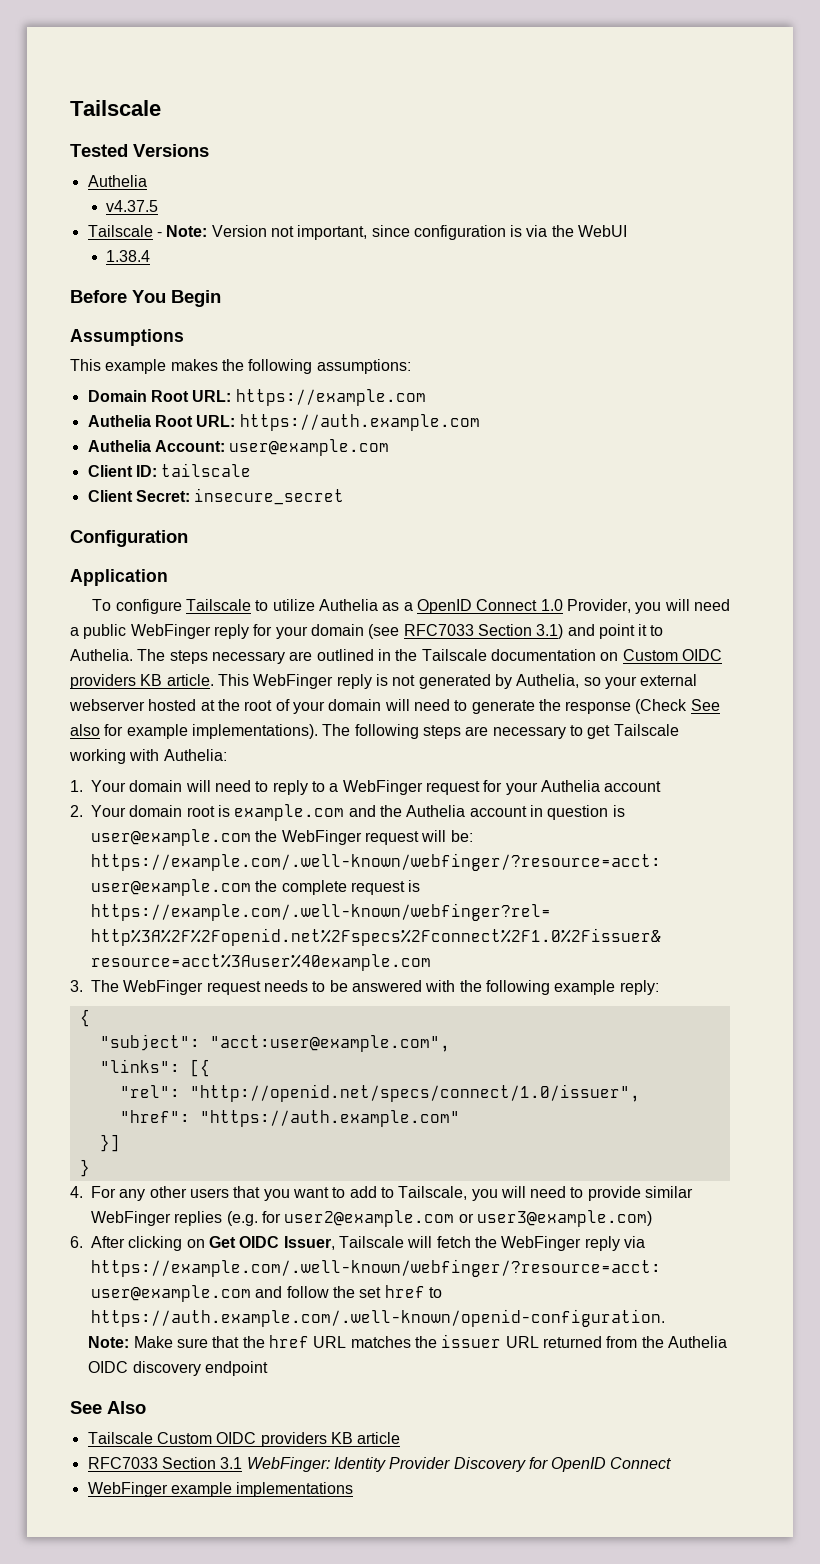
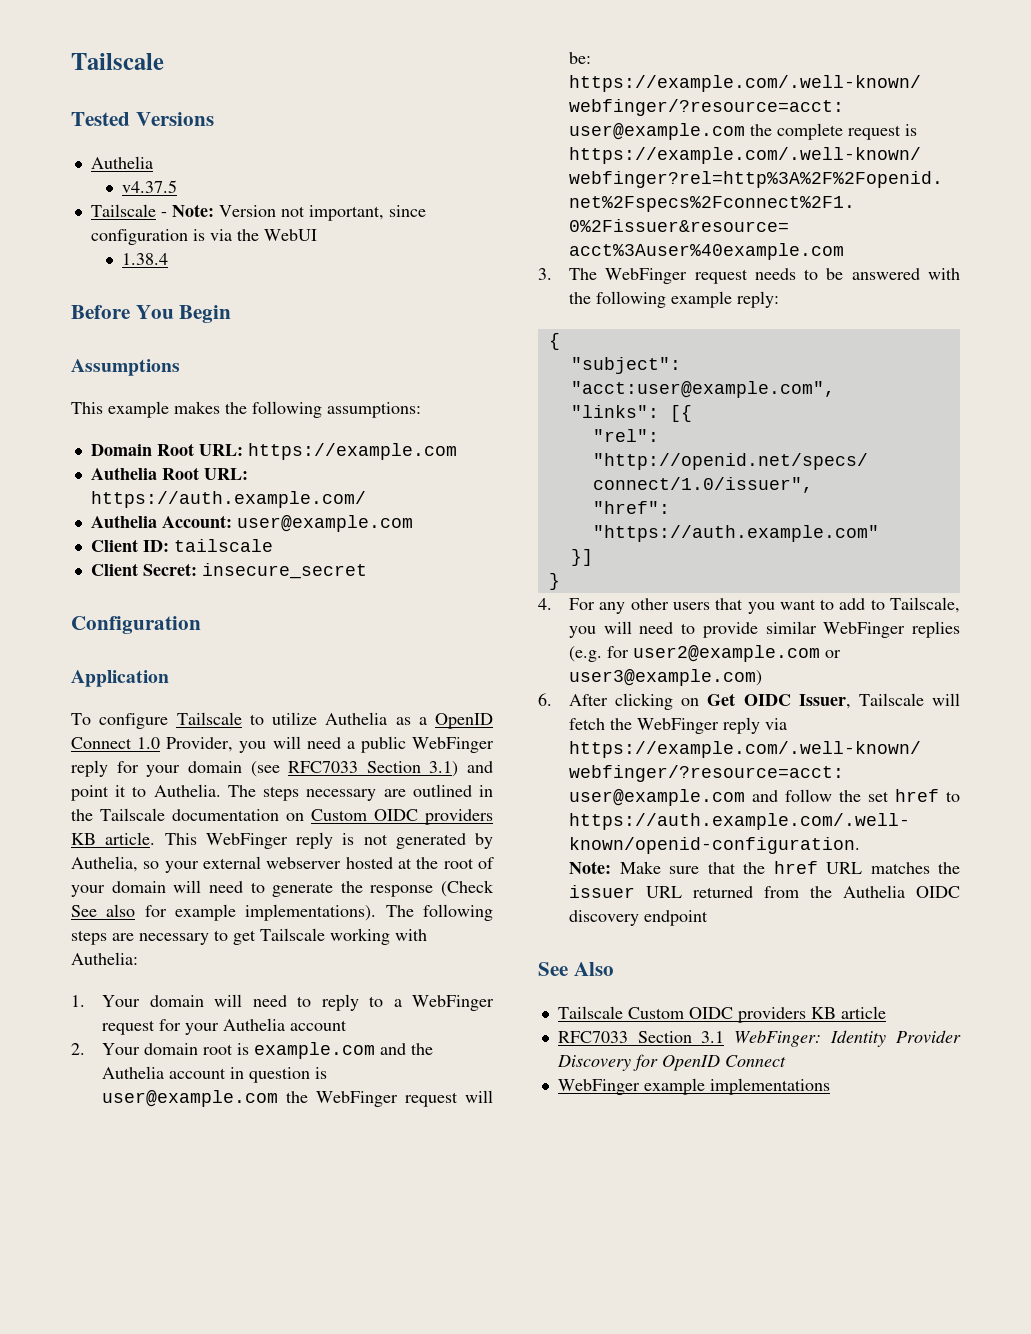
[239,414,480,431] https://auth.example.com -> [90,491,366,508] https://auth.example.com/

